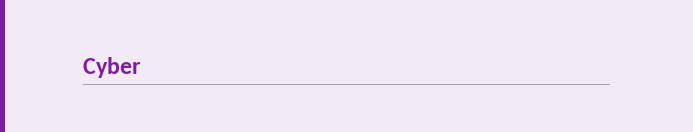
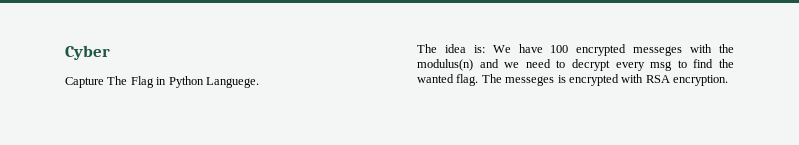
(141, 67) none -> [65,76,259,88] [417,44,734,56] [417,59,734,71] [417,74,728,86] // Capture The Flag in Python Languege. // The idea is: We have 100 encrypted messeges with the modulus(n) and we need to decrypt every msg to find the wanted flag. The messeges is encrypted with RSA encryption.

